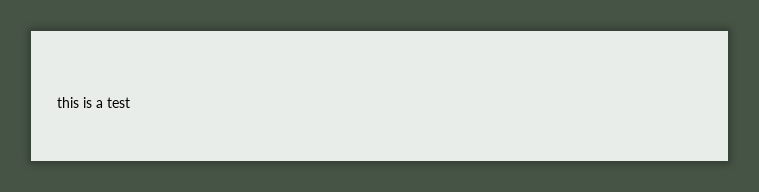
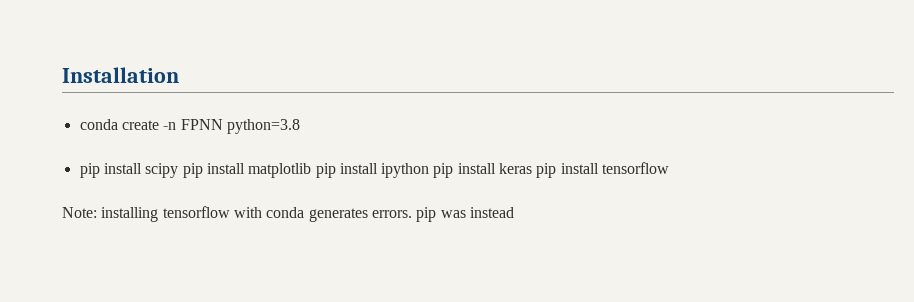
[57,97,130,108] this is a test -> [62,67,179,83] [79,119,300,134] [79,162,670,178] [62,206,514,222] Installation // conda create -n FPNN python=3.8 // pip install scipy pip install matplotlib pip install ipython pip install keras pip install tensorflow // Note: installing tensorflow with conda generates errors. pip was instead

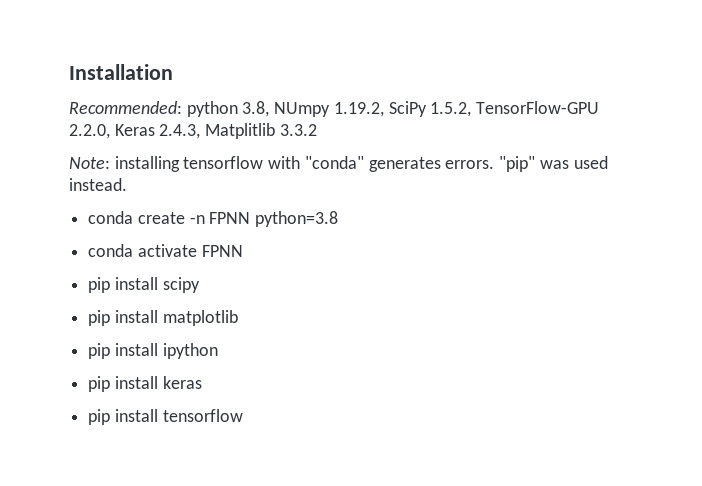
(179, 75) none -> [69,101,600,117] [69,123,317,139] [69,156,608,172] [69,178,127,191] // Recommended: python 3.8, NUmpy 1.19.2, SciPy 1.5.2, TensorFlow-GPU 2.2.0, Keras 2.4.3, Matplitlib 3.3.2 // Note: installing tensorflow with "conda" generates errors. "pip" was used instead.
(300, 126) none -> [88,244,243,257] // conda activate FPNN
(179, 170) none -> (200, 285) //
(312, 170) none -> (238, 318) //
(430, 170) none -> (218, 351) //
(533, 168) none -> (202, 382) //
[62,206,514,222] // Note: installing tensorflow with conda generates errors. pip was instead -> (243, 415) none

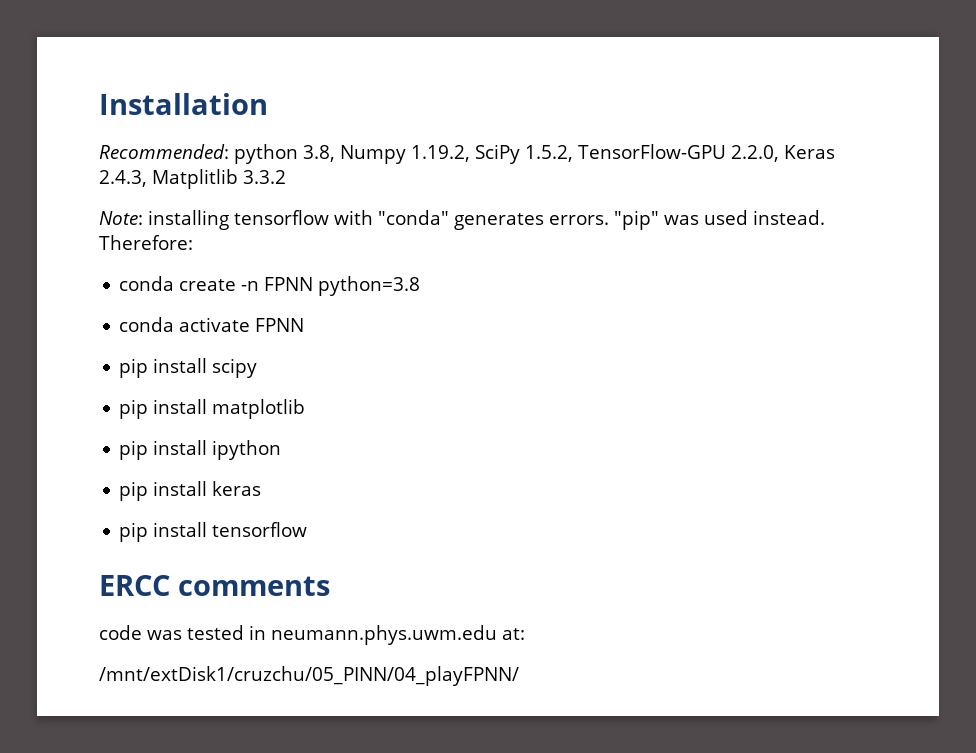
[274,102,331,117] NUmpy -> [340,145,406,164] Numpy
(127, 184) none -> [99,235,193,250] Therefore:
(243, 415) none -> [99,575,330,596] [99,625,525,645] [99,666,519,686] // ERCC comments // code was tested in neumann.phys.uwm.edu at: // /mnt/extDisk1/cruzchu/05_PINN/04_playFPNN/

